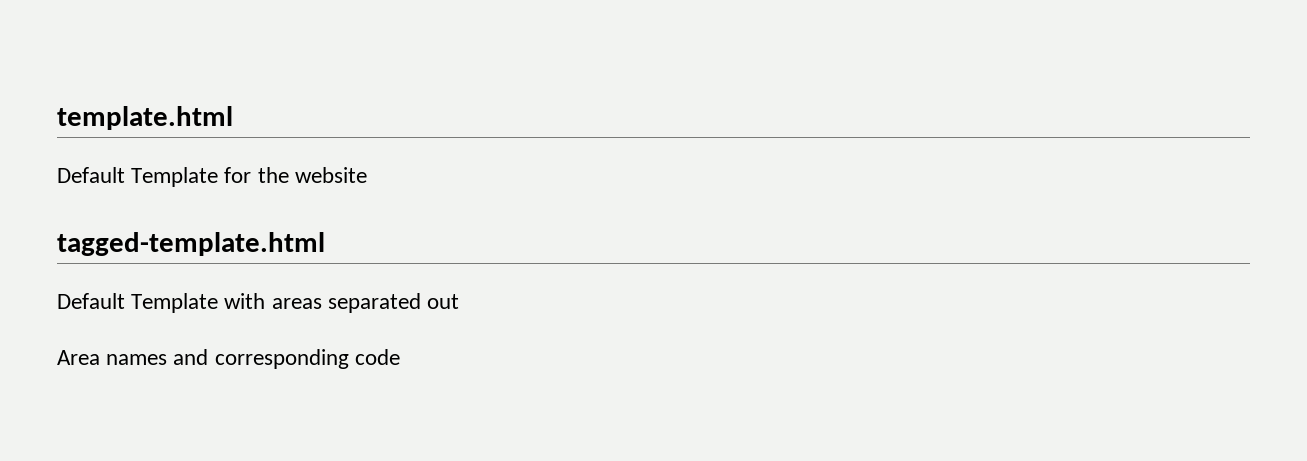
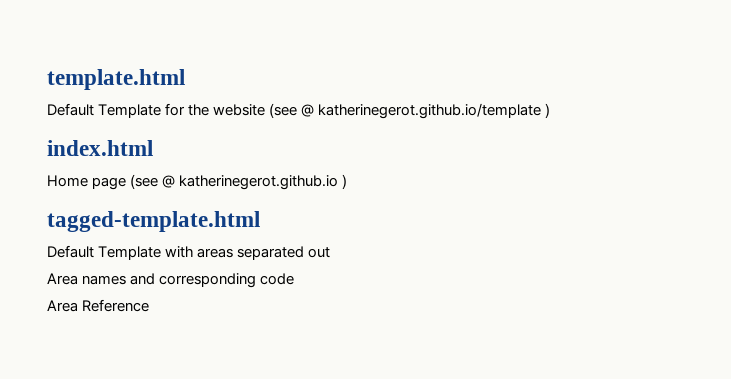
(367, 175) none -> [269,103,551,119] [47,140,153,156] [47,174,348,190] (see @ katherinegerot.github.io/template ) // index.html // Home page (see @ katherinegerot.github.io )
(400, 357) none -> [47,299,150,312] // Area Reference

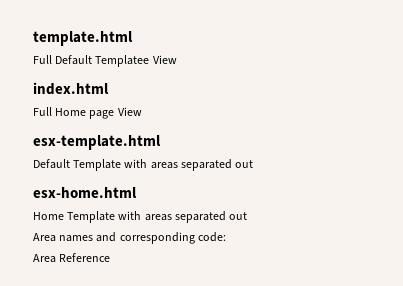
[47,103,551,119] [47,140,153,156] [47,174,348,190] [47,211,260,232] [47,245,94,258] Default Template for the website (see @ katherinegerot.github.io/template ) // index.html // Home page (see @ katherinegerot.github.io ) // tagged-template.html // Default -> [33,55,177,67] [33,82,109,95] [33,107,142,119] [33,135,161,150] [33,159,254,171] [33,187,137,198] [33,212,64,220] Full Default Templatee View // index.html // Full Home page View // esx-template.html // Default Template with areas separated out // esx-home.html // Home
[260,273,295,285] code -> [197,232,226,242] code:

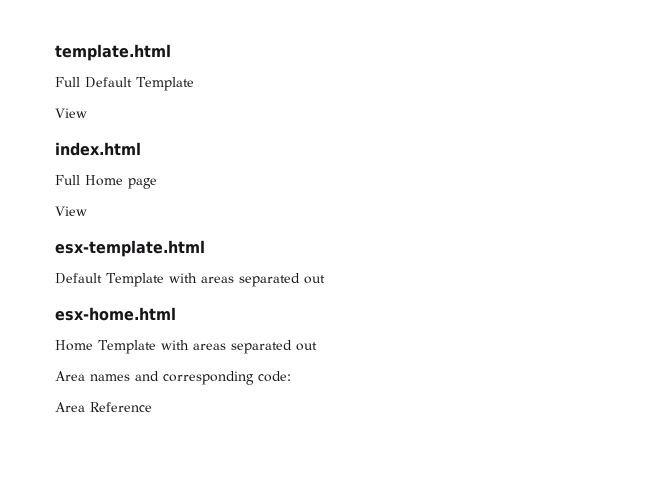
[95,55,150,67] Templatee -> [136,77,194,91] Template //
(115, 114) none -> (157, 183) //

